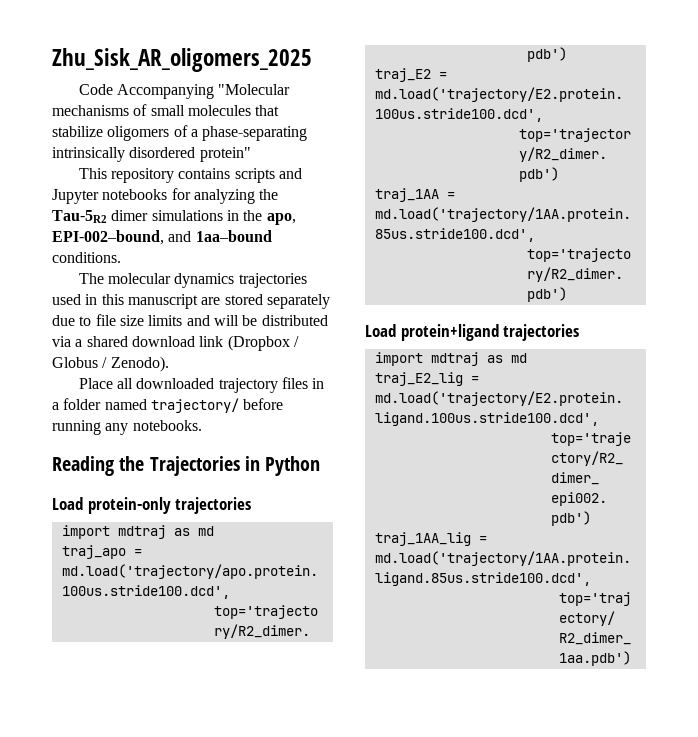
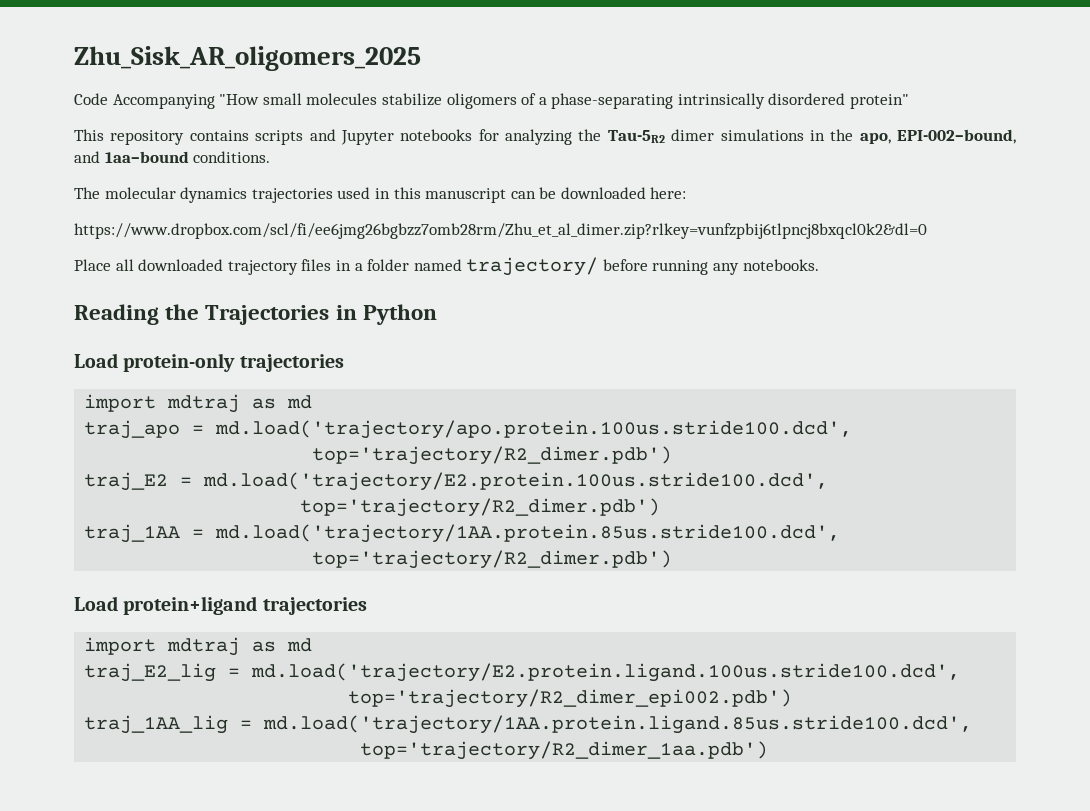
[218,84,291,95] [52,104,148,116] "Molecular mechanisms of -> [219,94,260,105] "How
[255,105,280,116] that -> (378, 99) none
[201,294,330,309] [52,314,328,326] [52,335,299,351] [52,356,169,372] are stored separately due to file size limits and will be distributed via a shared download link (Dropbox / Globus / Zenodo). -> [510,187,687,199] [74,223,927,239] can be downloaded here: // https://www.dropbox.com/scl/fi/ee6jmg26bgbzz7omb28rm/Zhu_et_al_dimer.zip?rlkey=vunfzpbij6tlpncj8bxqcl0k2&dl=0

